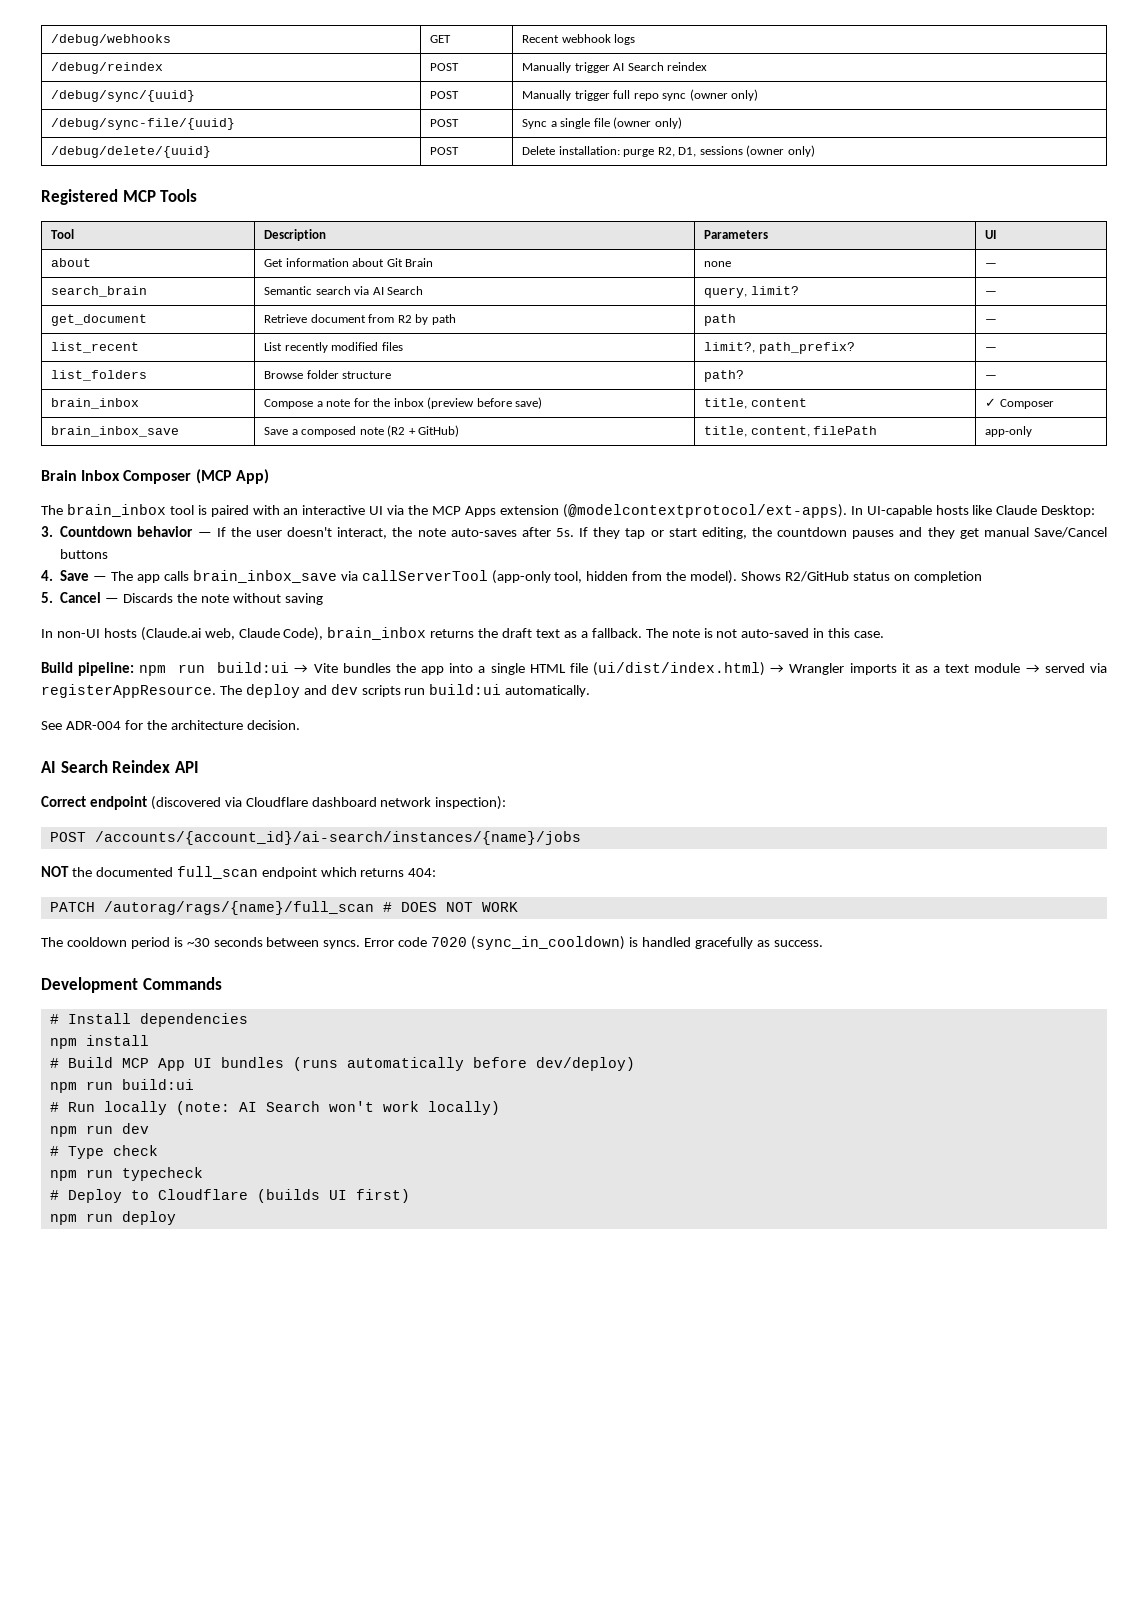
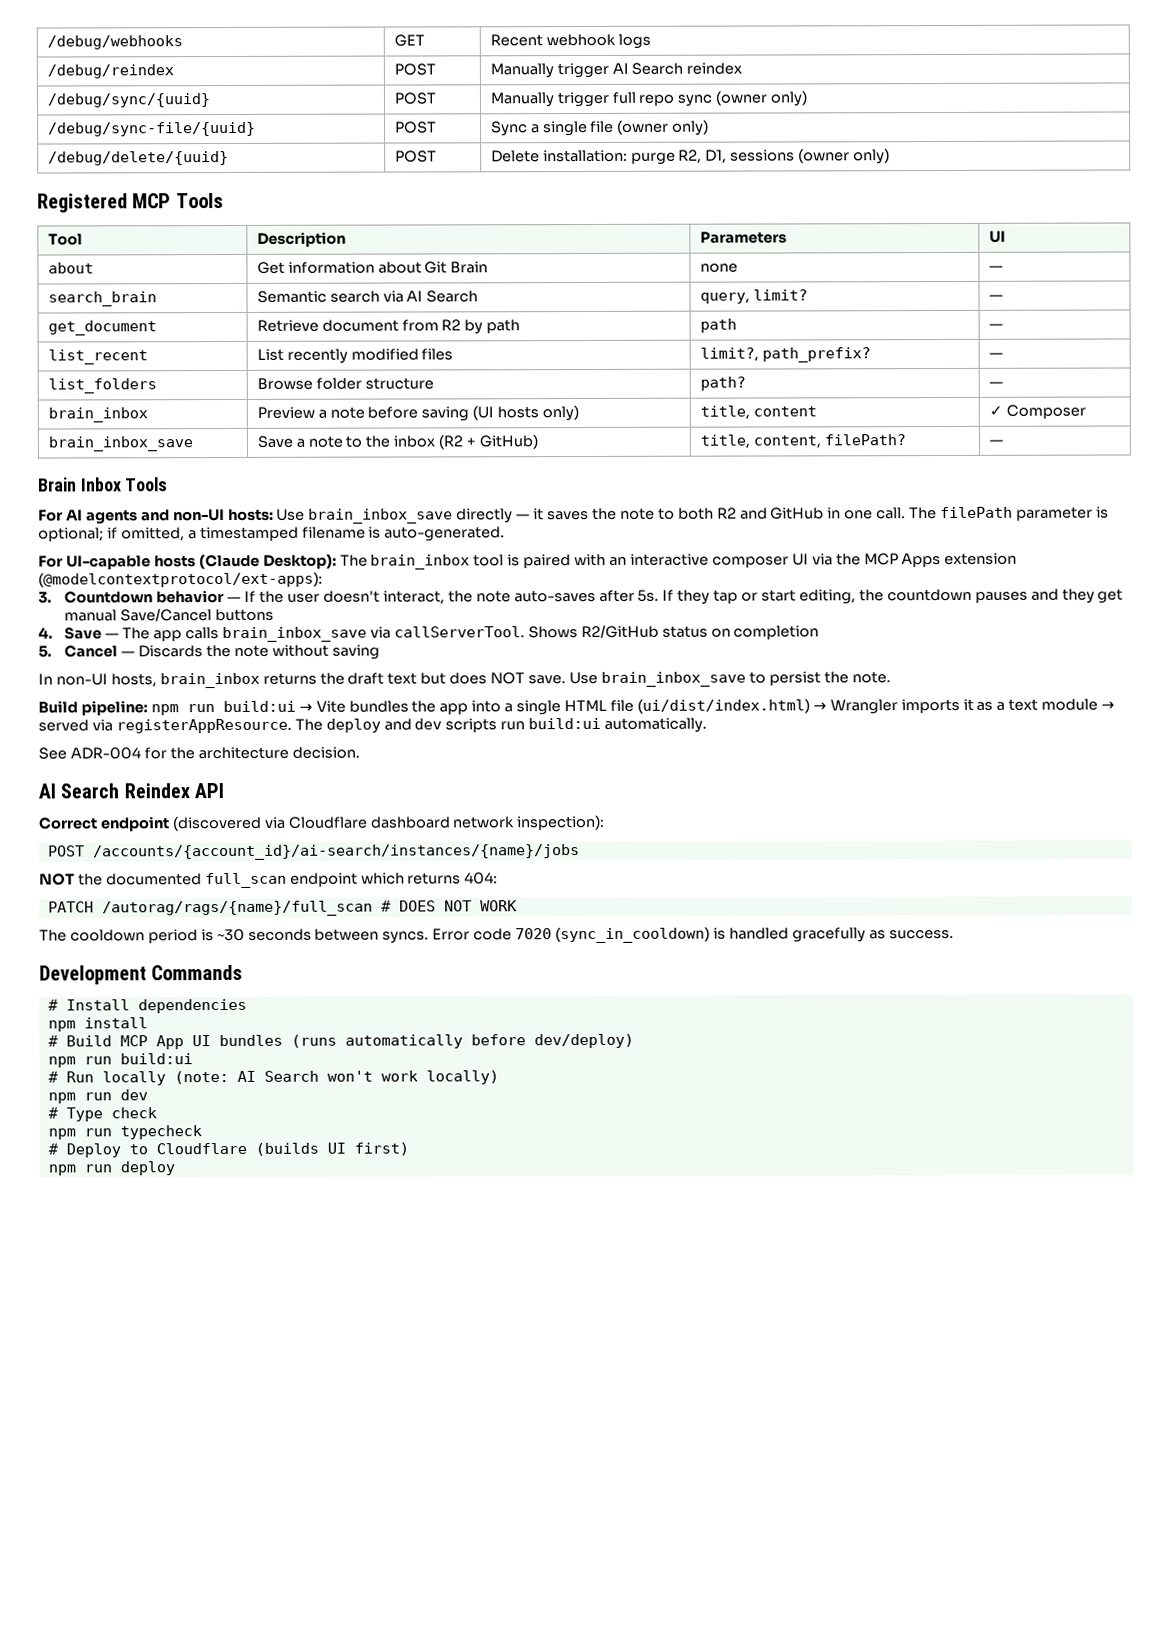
[264,397,543,409] Compose a note for the inbox (preview before save) -> [256,405,580,422] Preview a note before saving (UI hosts only)
[301,426,384,437] composed note -> [307,435,436,448] note to the inbox
[813,426,878,435] [985,426,1033,437] filePath | app-only -> [823,434,906,446] [988,439,1003,445] filePath? | —
[123,469,269,484] Composer (MCP App) // -> [125,477,169,492] [38,506,1109,525] [38,526,506,542] [38,553,337,570] Tools // For AI agents and non-UI hosts: Use brain_inbox_save directly — it saves the note to both R2 and GitHub in one call. The filePath parameter is optional; if omitted, a timestamped filename is auto-generated. // For UI-capable hosts (Claude Desktop):
(366, 510) none -> [711,556,789,568] composer
[562,504,1096,518] (@modelcontextprotocol/ext-apps). In UI-capable hosts like Claude Desktop: -> [38,571,323,588] (@modelcontextprotocol/ext-apps):
[361,570,738,584] callServerTool (app-only tool, hidden from the model). -> [393,626,525,638] callServerTool.
[103,627,324,641] hosts (Claude.ai web, Claude Code), -> [110,673,157,688] hosts,
[563,628,885,638] as a fallback. The note is not auto-saved in this case. -> [420,671,891,687] but does NOT save. Use brain_inbox_save to persist the note.

